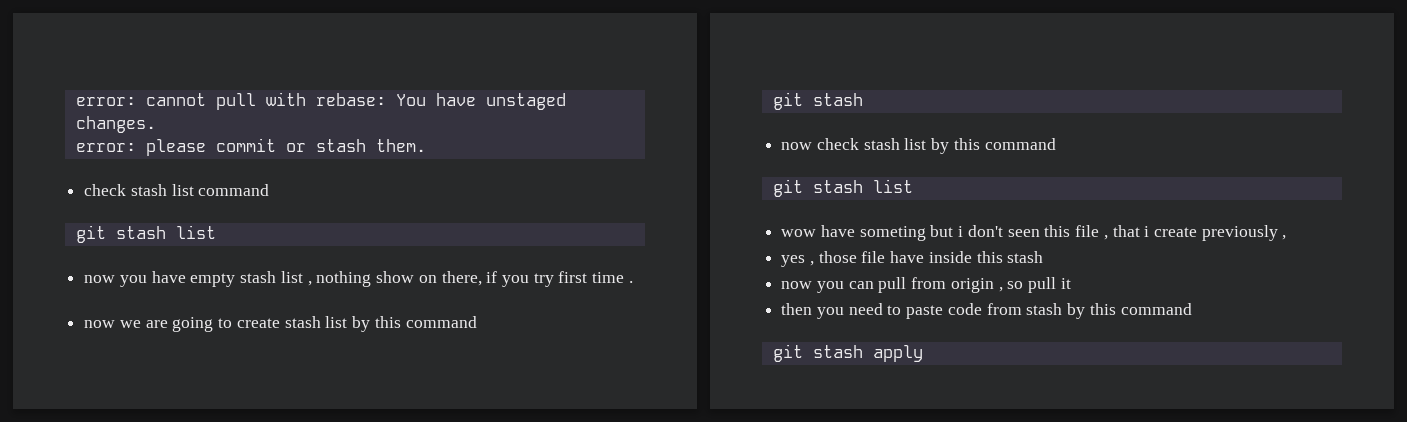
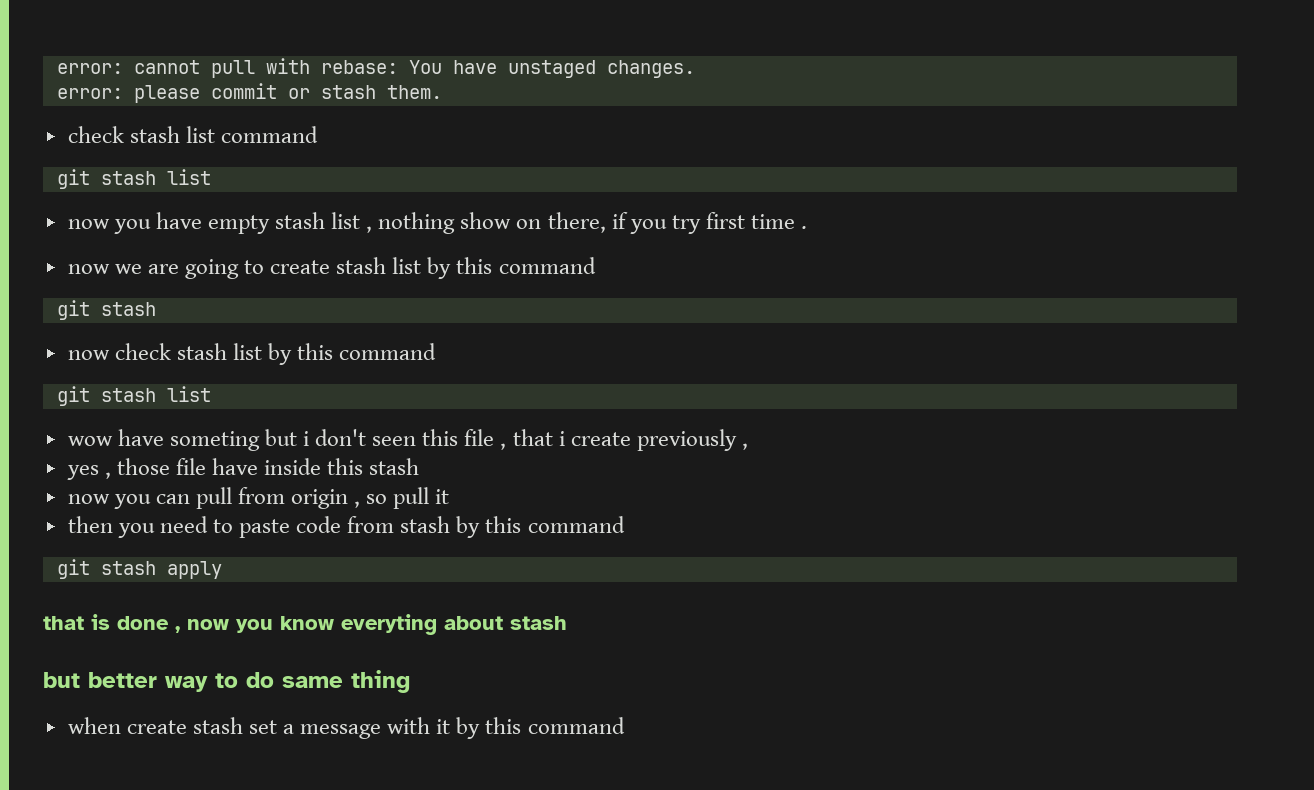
(923, 353) none -> [43,614,567,635] [43,670,410,693] [67,717,625,739] // that is done , now you know everyting about stash // but better way to do same thing // when create stash set a message with it by this command

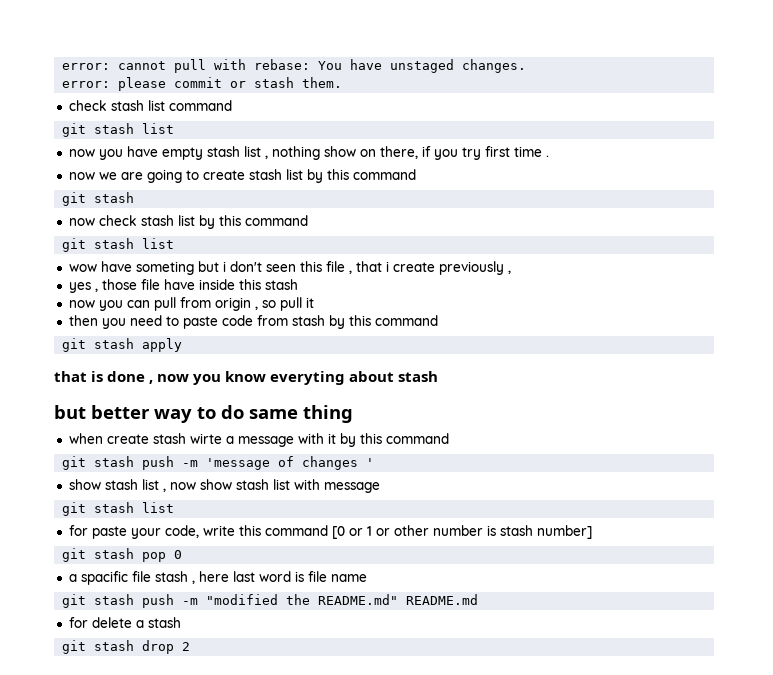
[248,720,277,734] set -> [189,433,222,444] wirte
(625, 725) none -> [62,456,375,470] [68,479,380,493] [62,502,175,516] [68,525,592,539] [62,548,183,562] [68,571,367,585] [62,594,479,608] [68,617,181,628] [62,640,191,654] // git stash push -m 'message of changes ' // show stash list , now show stash list with message // git stash list // for paste your code, write this command [0 or 1 or other number is stash number] // git stash pop 0 // a spacific file stash , here last word is file name // git stash push -m "modified the README.md" README.md // for delete a stash // git stash drop 2

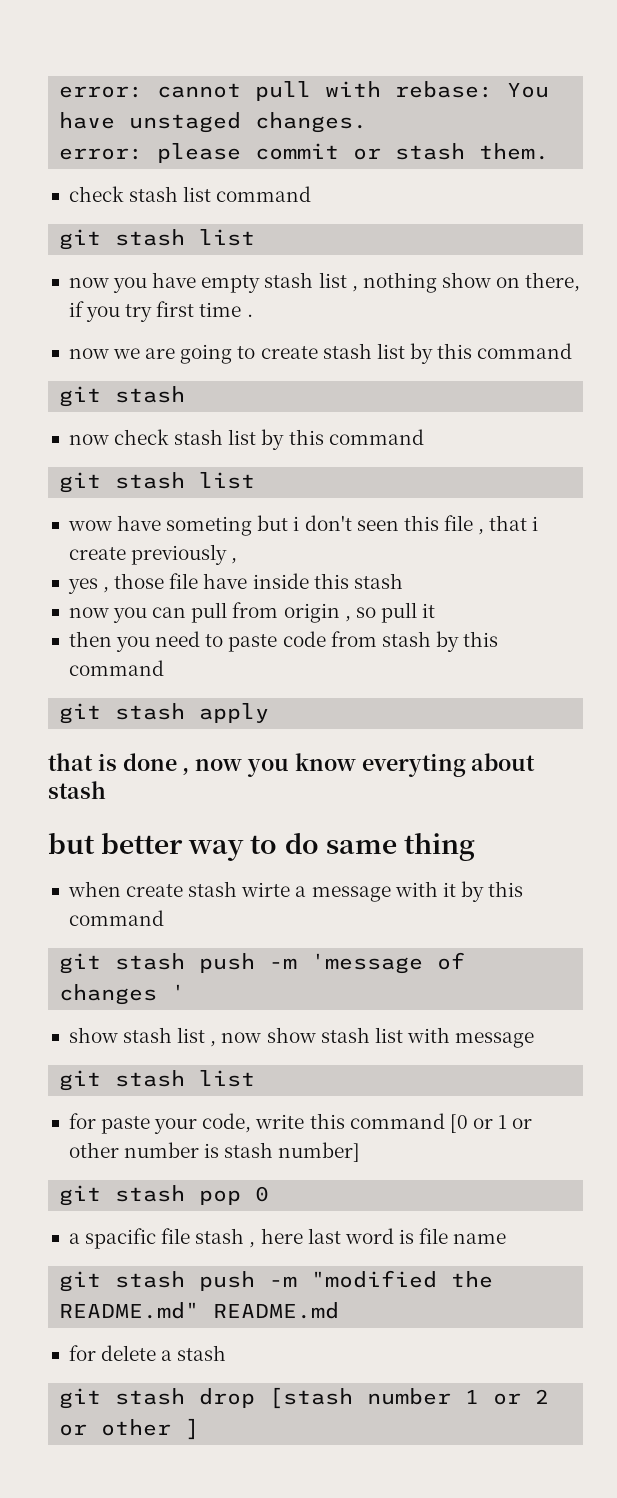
[182,642,191,651] 2 -> [269,1387,550,1409] [59,1418,200,1440] [stash number 1 or 2 or other ]

